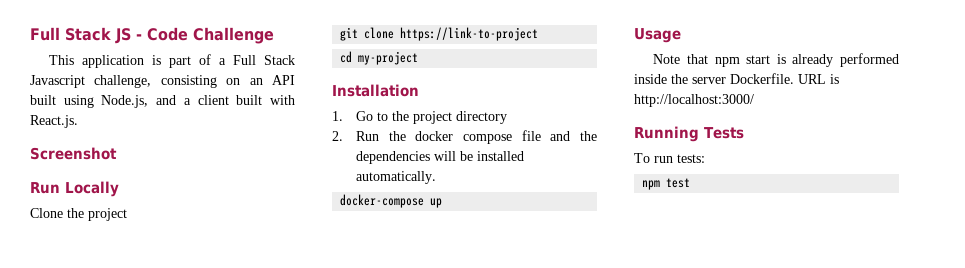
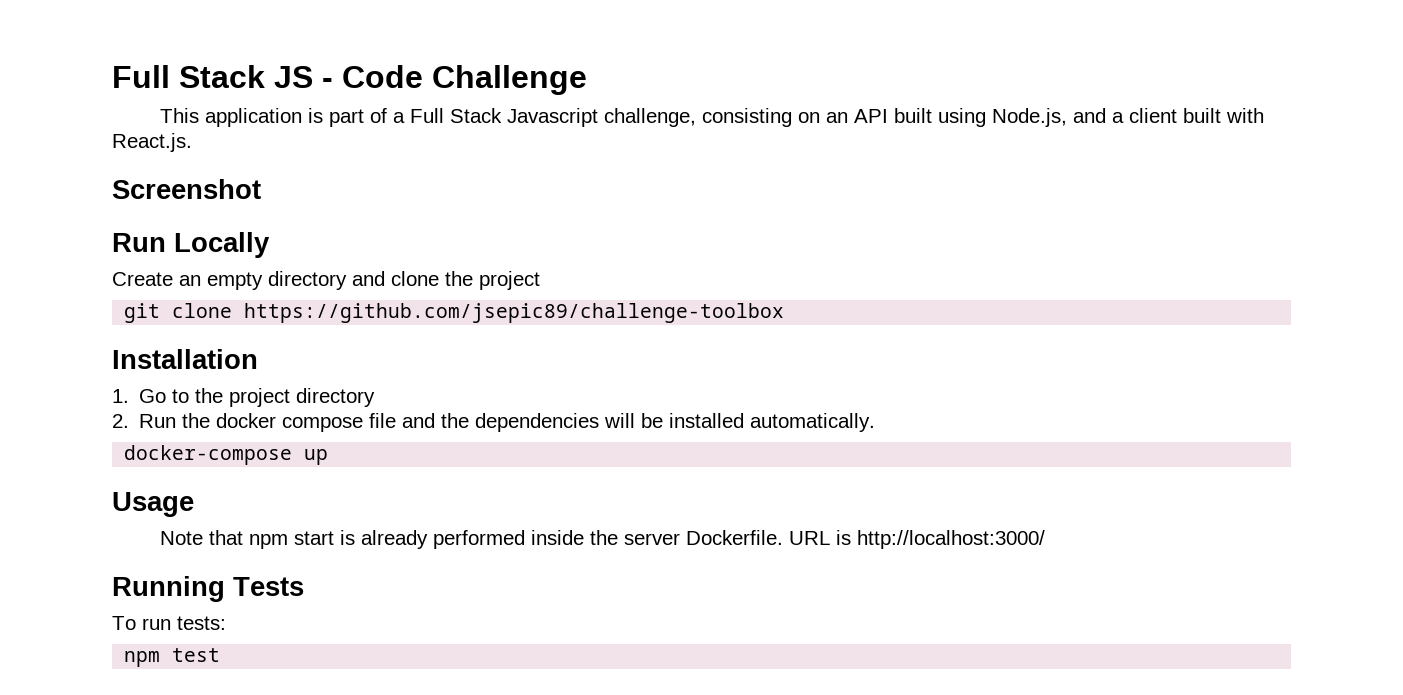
[30,208,63,218] Clone -> [112,271,439,290] Create an empty directory and clone
[400,27,539,41] [340,51,419,65] https://link-to-project // cd my-project -> [244,303,785,323] https://github.com/jsepic89/challenge-toolbox

